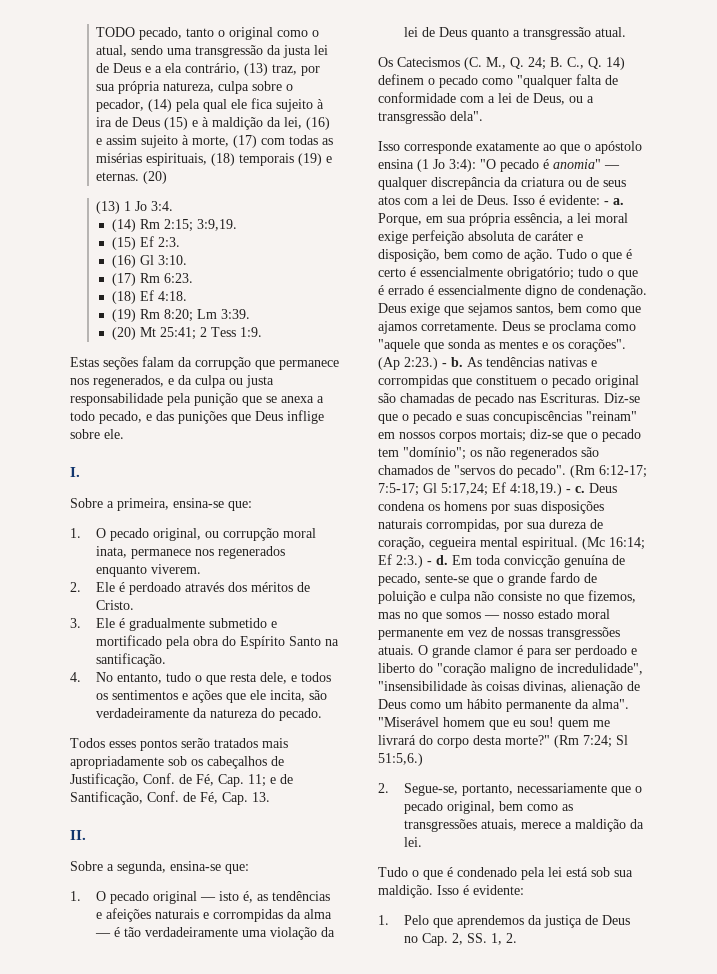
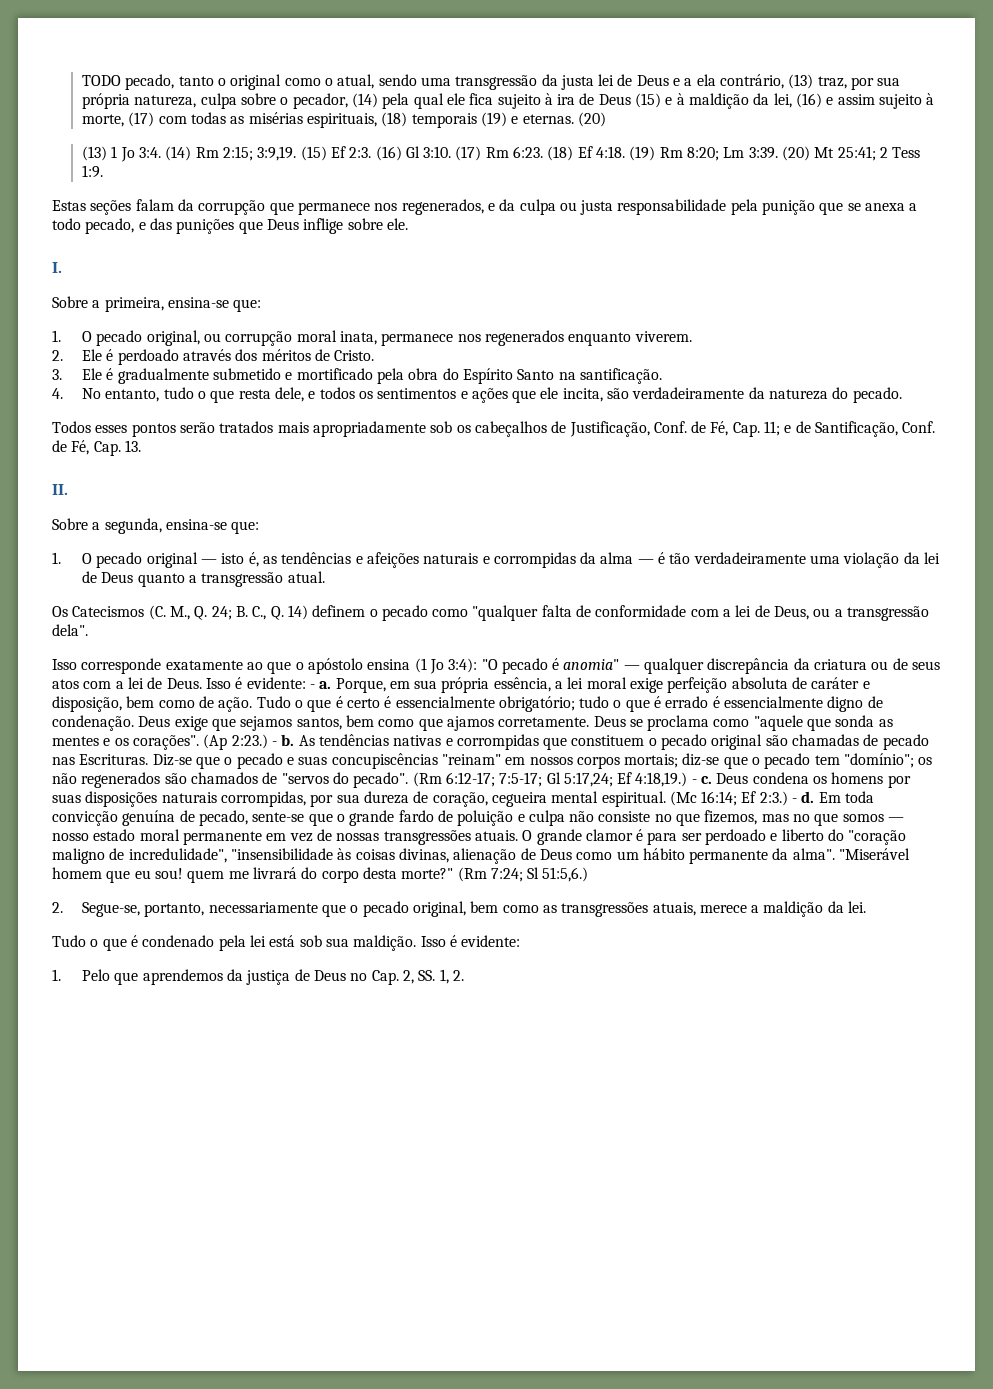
(174, 206) // -> (161, 152) none
(237, 225) // -> (297, 153) none
(180, 242) // -> (372, 152) none
(187, 260) // -> (452, 152) none
(193, 278) // -> (544, 152) none
(187, 296) // -> (626, 152) none
(250, 314) // -> (778, 153) none

